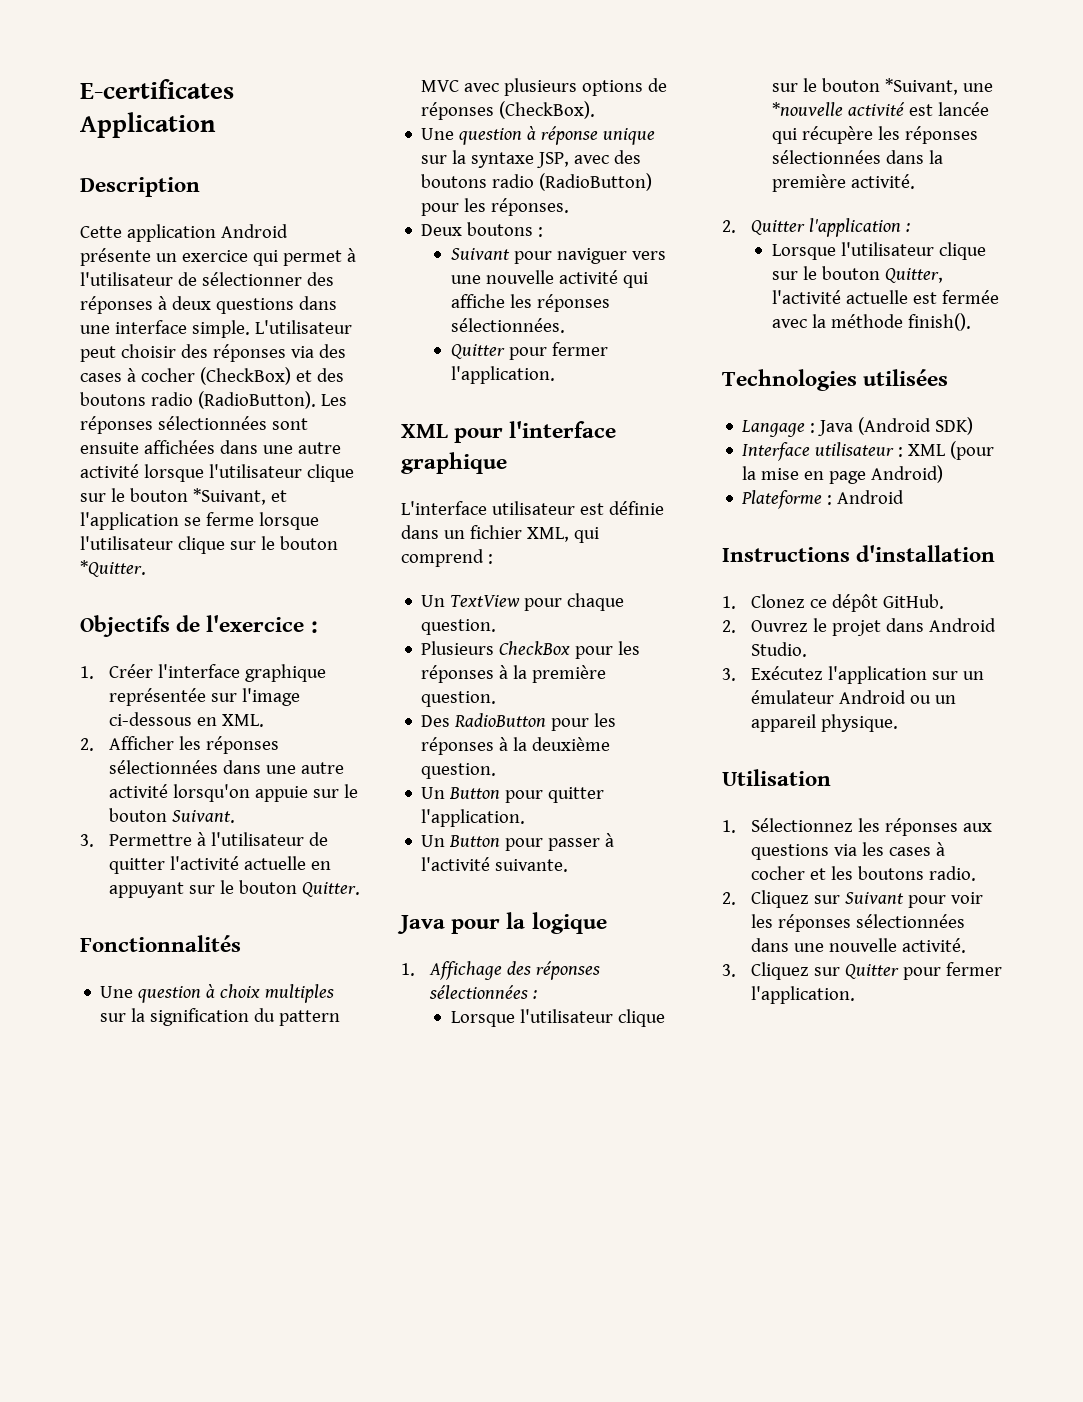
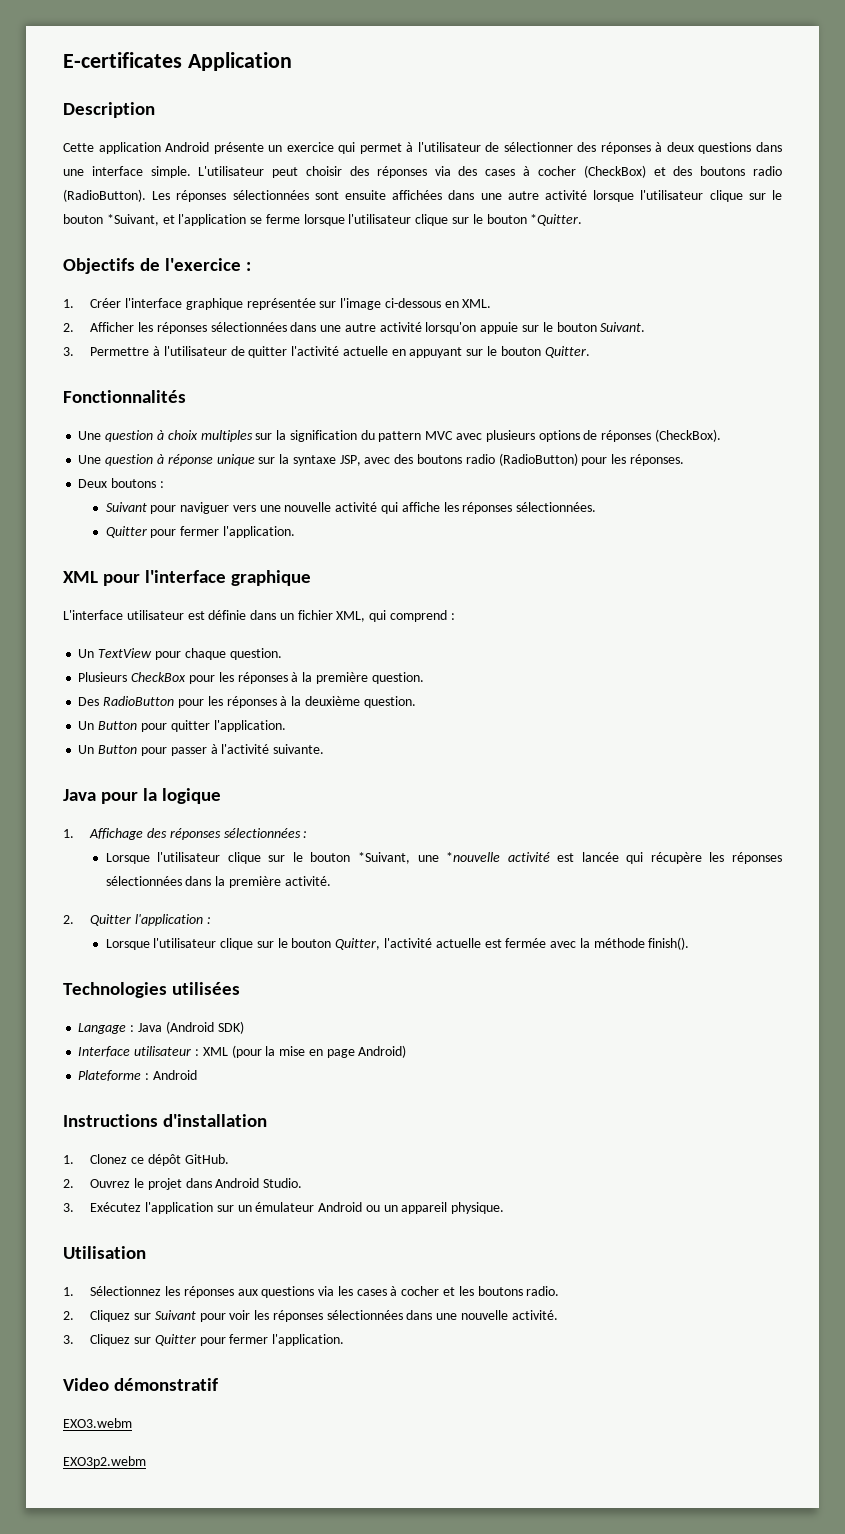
(856, 995) none -> [63,1378,219,1391] [63,1418,132,1428] [63,1456,146,1468] // Video démonstratif // EXO3.webm // EXO3p2.webm

